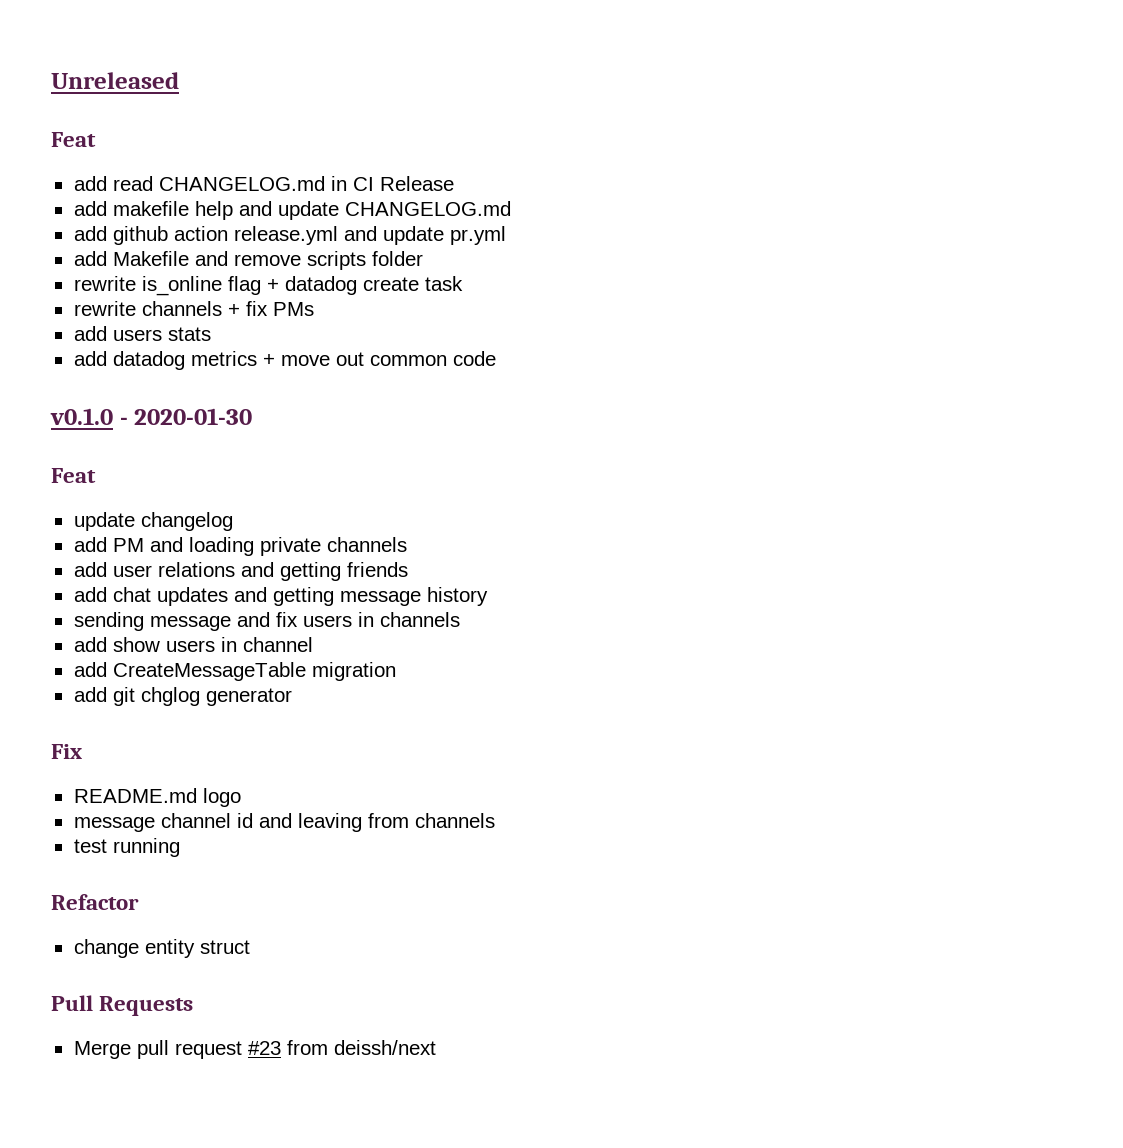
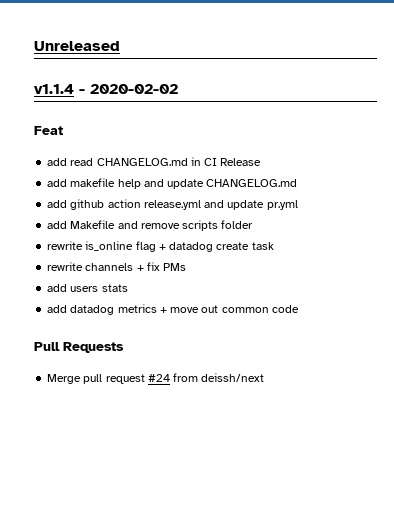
(179, 80) none -> [34,84,178,94] // v1.1.4 - 2020-02-02
[50,408,253,425] [51,468,96,483] [73,512,233,531] [73,537,407,556] [73,562,408,581] [73,587,488,606] [73,612,460,631] [73,637,313,652] [73,662,396,681] [73,687,292,706] [51,744,82,759] [73,788,241,807] [73,813,495,832] [73,838,180,857] [51,894,139,910] [73,939,250,958] // v0.1.0 - 2020-01-30 // Feat // update changelog // add PM and loading private channels // add user relations and getting friends // add chat updates and getting message history // sending message and fix users in channels // add show users in channel // add CreateMessageTable migration // add git chglog generator // Fix // README.md logo // message channel id and leaving from channels // test running // Refactor // change entity struct -> (299, 309) none
[247,1041,281,1055] #23 -> [147,374,170,382] #24

